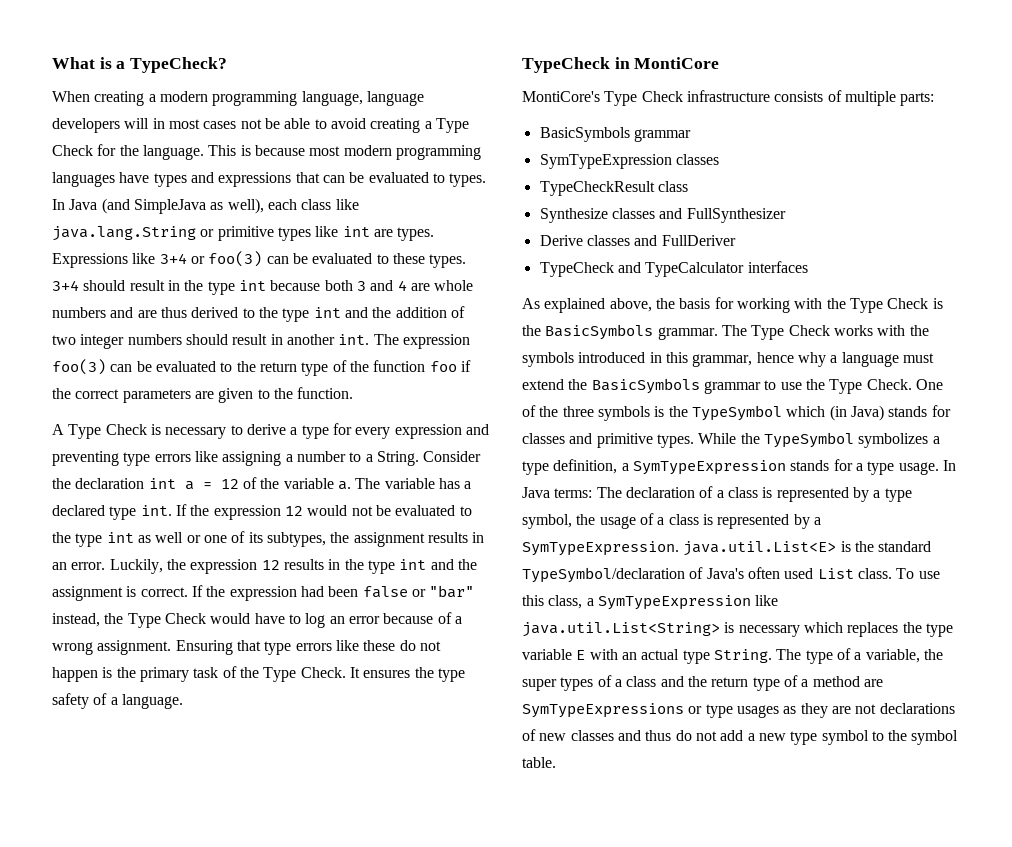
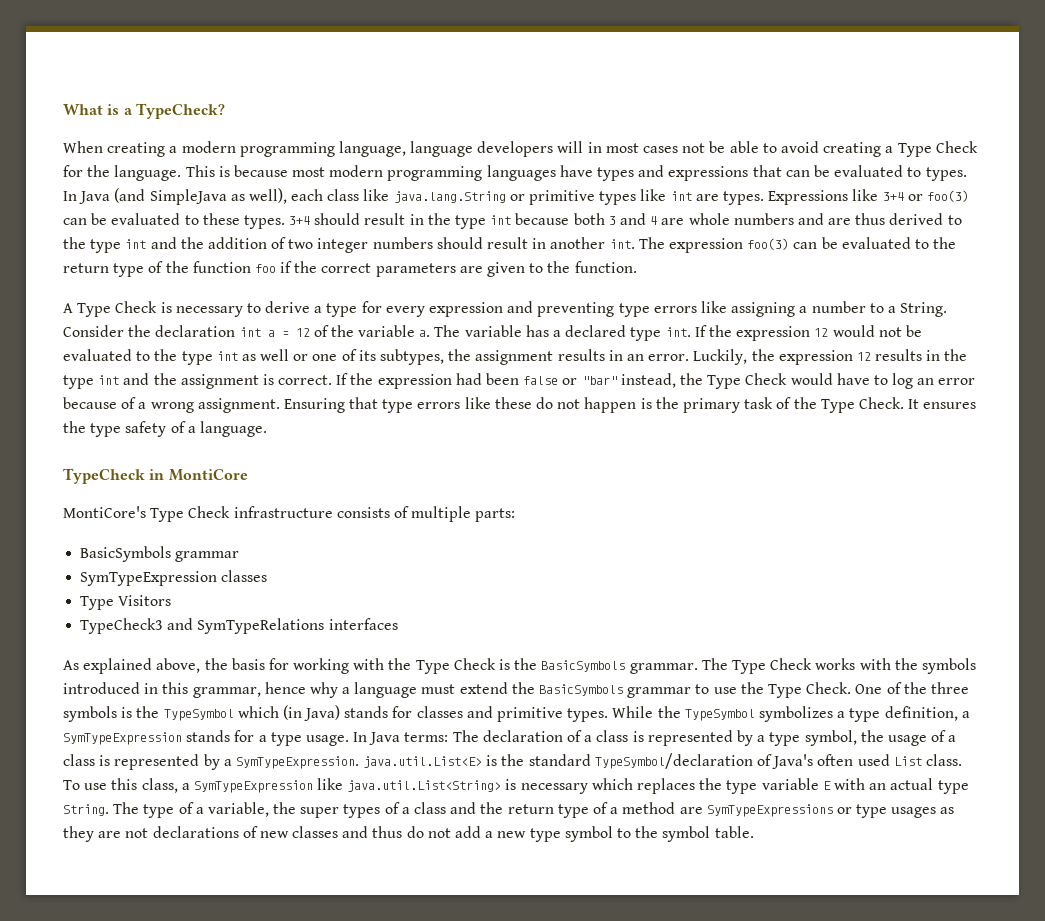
[539,181,688,196] [539,208,786,223] [539,235,736,246] [539,262,745,277] TypeCheckResult class // Synthesize classes and FullSynthesizer // Derive classes and FullDeriver // TypeCheck and TypeCalculator -> [80,595,172,610] [80,618,325,634] Type Visitors // TypeCheck3 and SymTypeRelations

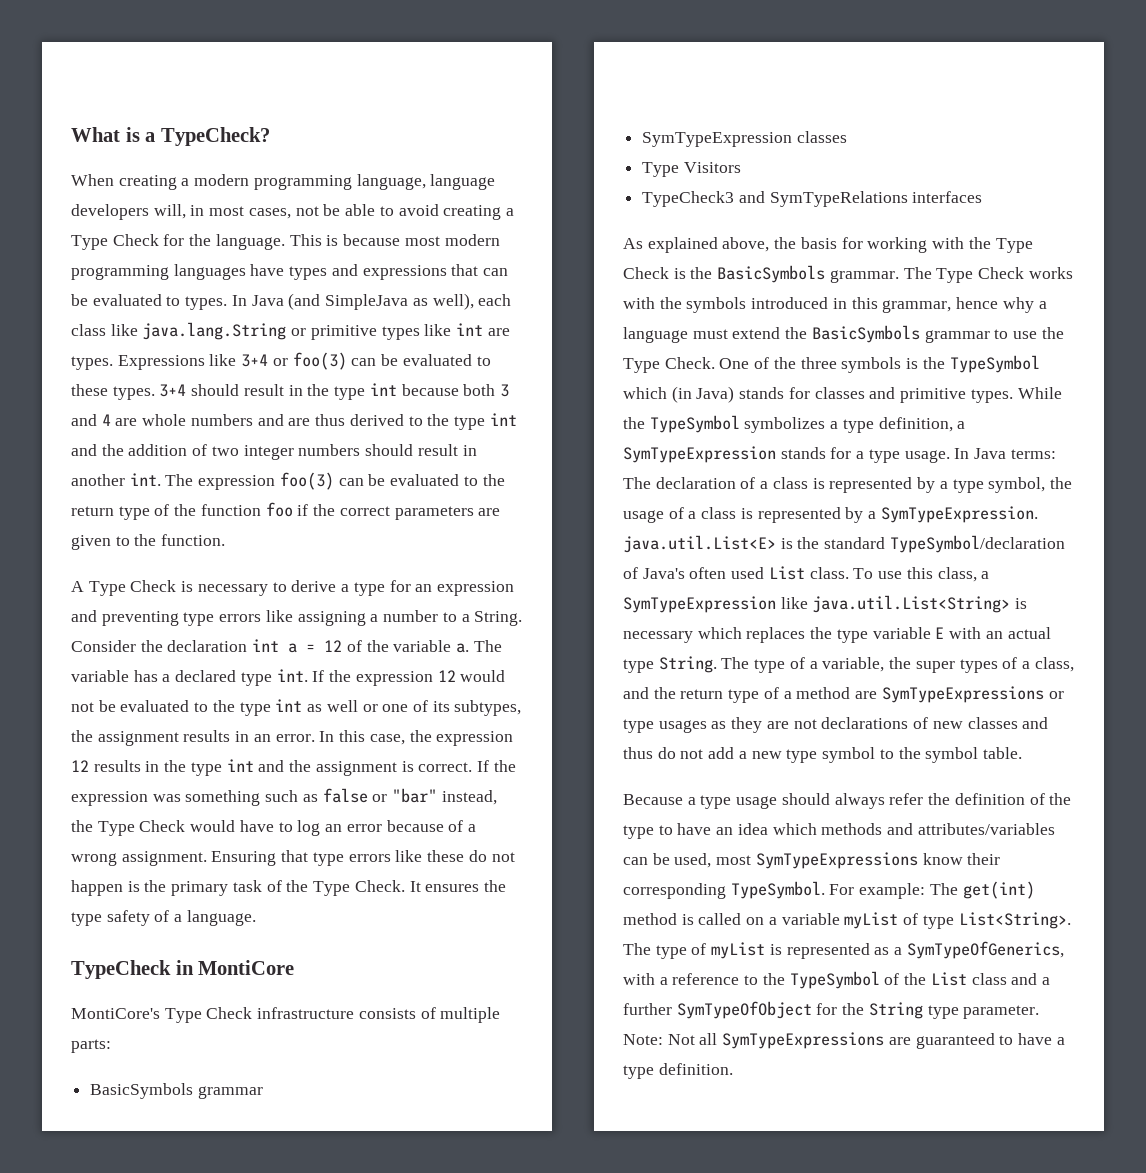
[557,141,584,153] will -> [153,204,186,219] will,
[643,146,679,153] cases -> [248,208,291,219] cases,
[385,306,425,317] every -> [415,584,433,592] an
[693,349,748,365] Luckily, -> [319,730,405,745] In this case,
[455,373,520,385] had been -> [152,790,318,806] was something such as
[414,802,447,814] class -> [1034,657,1074,672] class,
(754, 832) none -> [623,793,1072,809] [623,823,1055,839] [623,852,1001,869] [623,881,1035,899] [623,912,1071,929] [623,941,1064,959] [623,971,1050,989] [623,1001,1040,1019] [623,1032,1065,1049] [623,1063,733,1079] // Because a type usage should always refer the definition of the type to have an idea which methods and attributes/variables can be used, most SymTypeExpressions know their corresponding TypeSymbol. For example: The get(int) method is called on a variable myList of type List<String>. The type of myList is represented as a SymTypeOfGenerics, with a reference to the TypeSymbol of the List class and a further SymTypeOfObject for the String type parameter. Note: Not all SymTypeExpressions are guaranteed to have a type definition.

